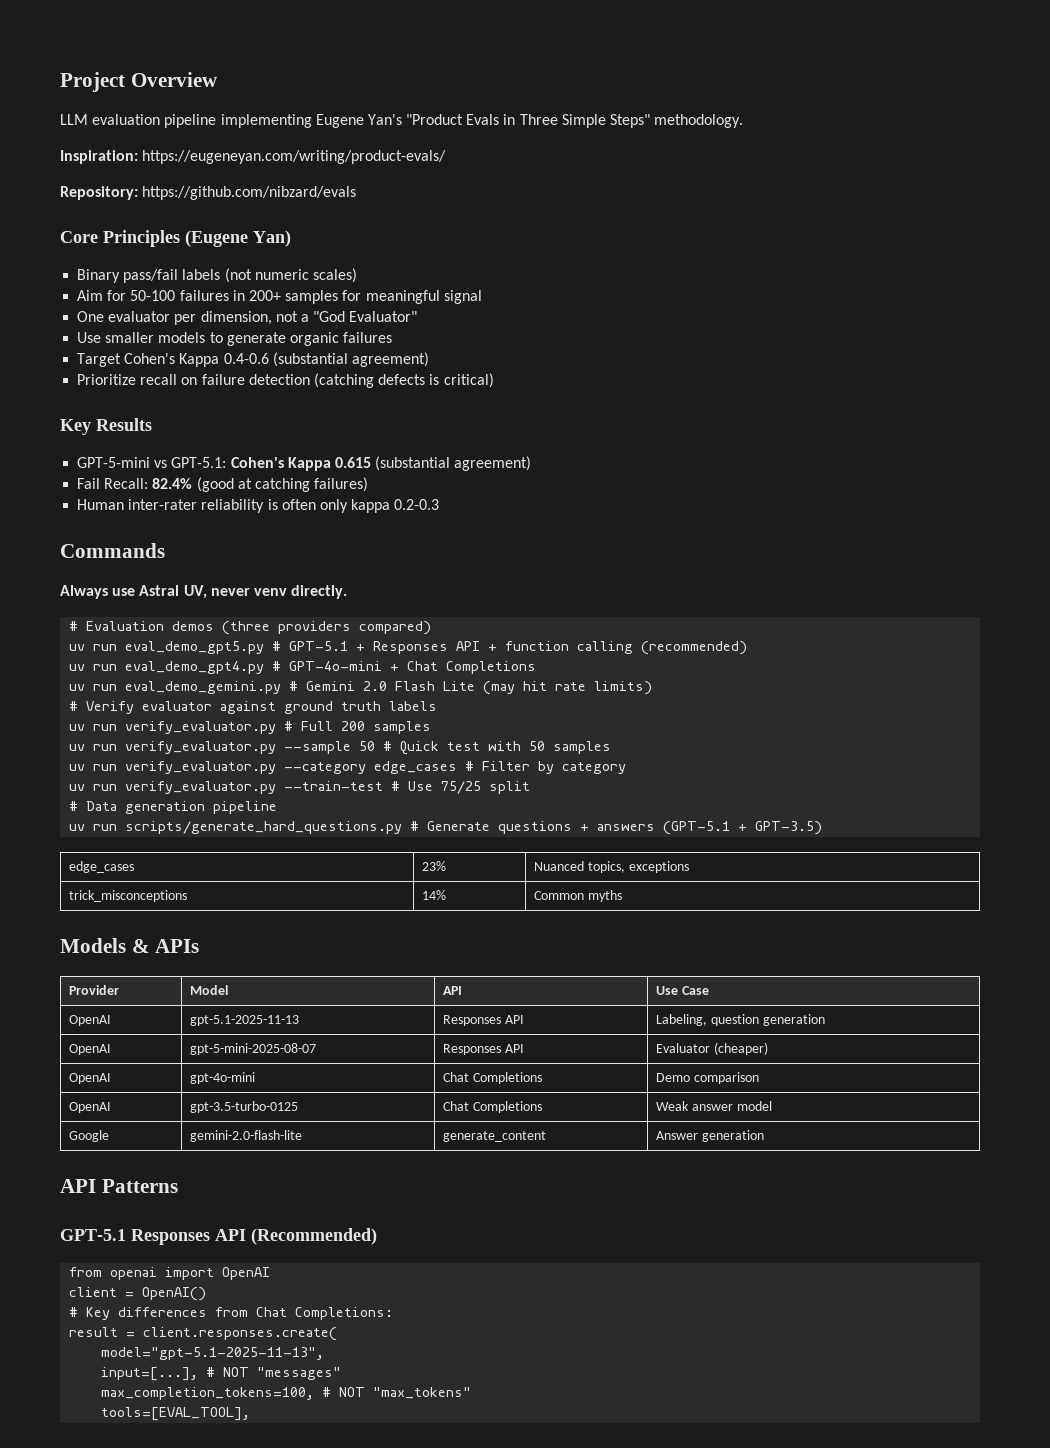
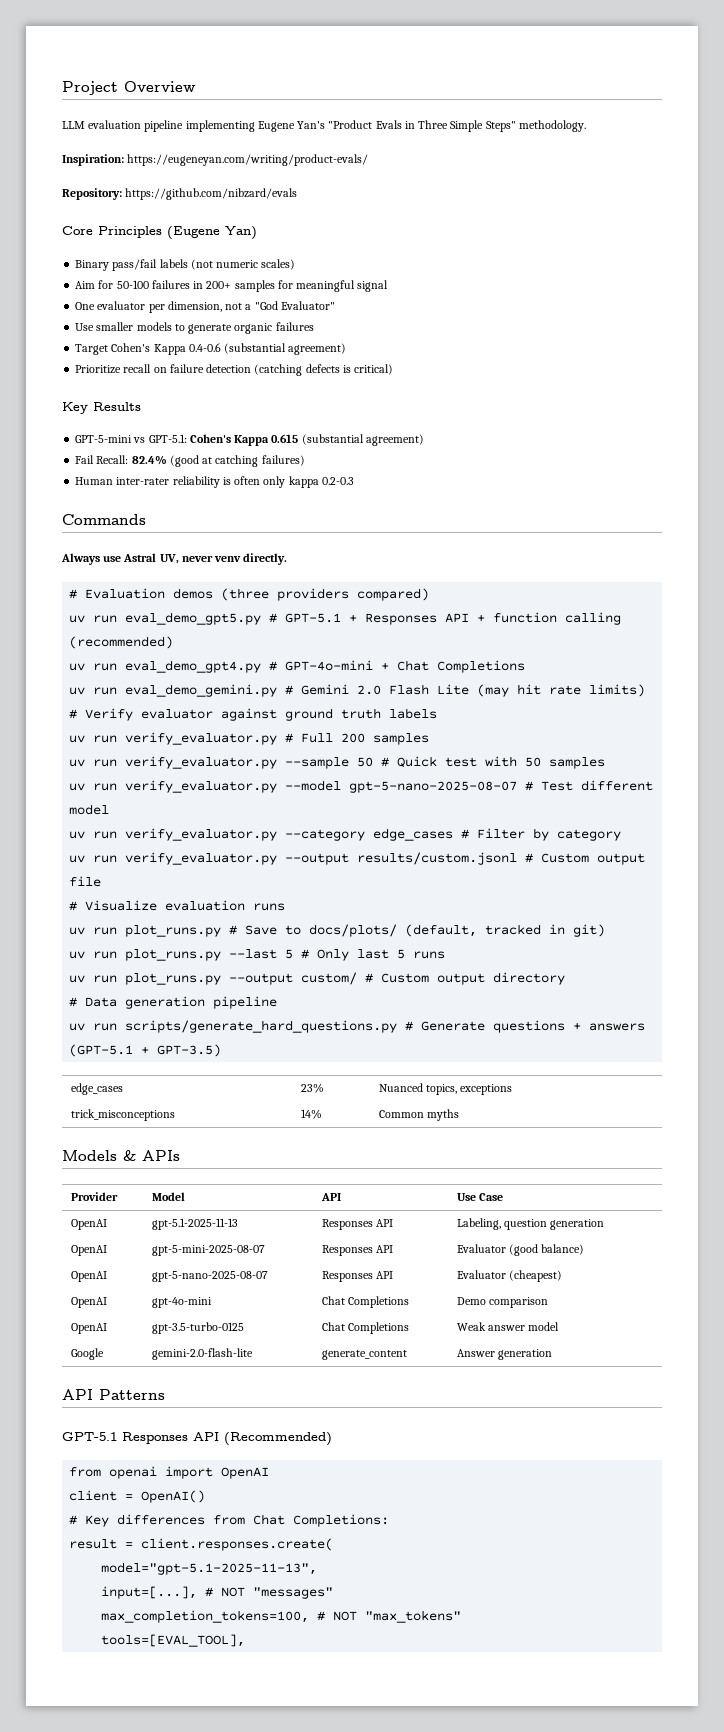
(612, 747) none -> [69,780,654,793] [69,804,110,815] // uv run verify_evaluator.py --model gpt-5-nano-2025-08-07 # Test different model
[284,781,531,794] --train-test # Use 75/25 split -> [285,852,646,865] [69,876,102,887] [69,900,286,911] [69,924,606,937] [69,949,446,961] [69,972,566,985] --output results/custom.jsonl # Custom output file // # Visualize evaluation runs // uv run plot_runs.py # Save to docs/plots/ (default, tracked in git) // uv run plot_runs.py --last 5 # Only last 5 runs // uv run plot_runs.py --output custom/ # Custom output directory
[714,1042,769,1055] (cheaper) -> [508,1244,585,1256] [70,1271,107,1282] [151,1271,268,1282] [321,1271,393,1282] [456,1270,562,1282] (good balance) // OpenAI | gpt-5-nano-2025-08-07 | Responses API | Evaluator (cheapest)

